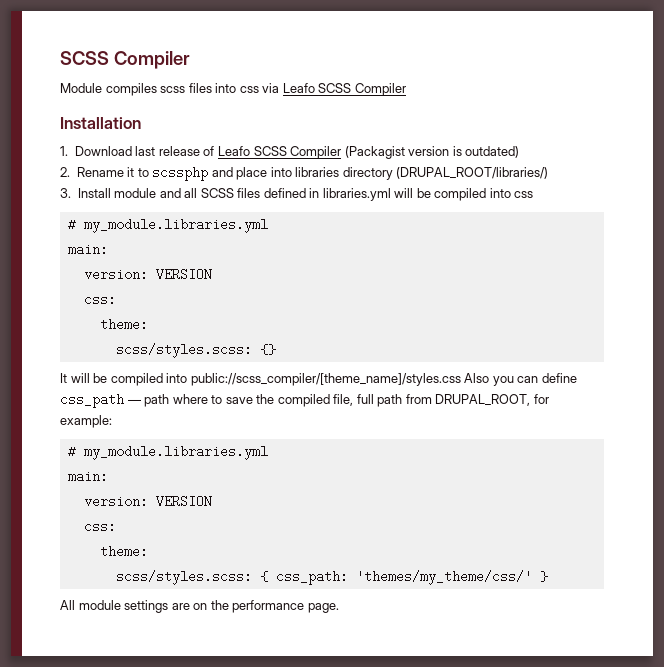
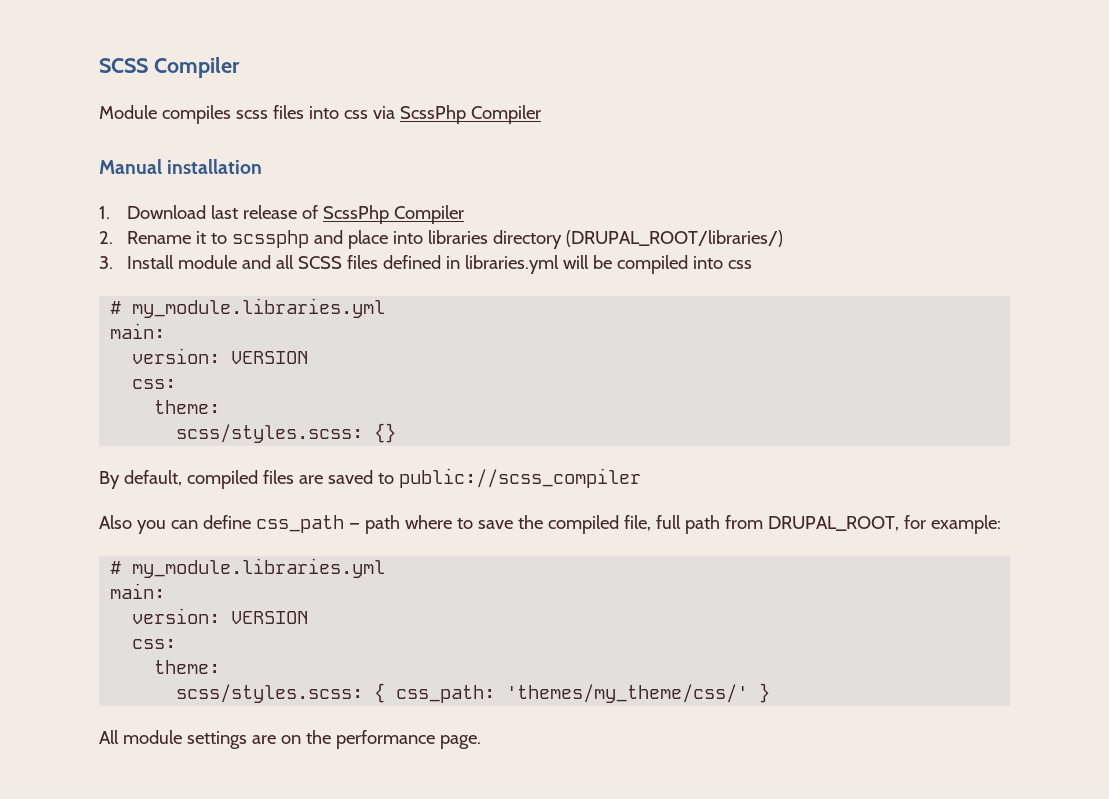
[282,83,406,96] [60,117,141,129] Leafo SCSS Compiler // Installation -> [399,105,541,124] [99,159,263,174] ScssPhp Compiler // Manual installation
[218,146,520,159] Leafo SCSS Compiler (Packagist version is outdated) -> [323,205,465,224] ScssPhp Compiler
[60,373,461,386] It will be compiled into public://scss_compiler/[theme_name]/styles.css -> [99,468,641,489] By default, compiled files are saved to public://scss_compiler //

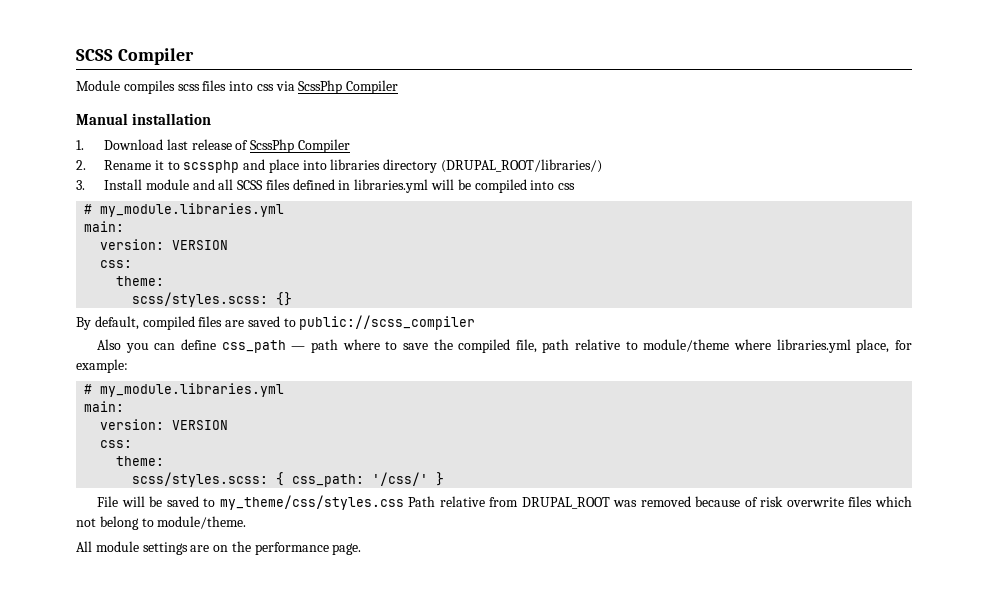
[655,515,899,534] full path from DRUPAL_ROOT, -> [542,339,890,353] path relative to module/theme where libraries.yml place,
[506,684,749,703] 'themes/my_theme/css/' -> [372,472,429,486] '/css/'
(771, 693) none -> [97,495,913,510] [76,516,247,530] // File will be saved to my_theme/css/styles.css Path relative from DRUPAL_ROOT was removed because of risk overwrite files which not belong to module/theme.

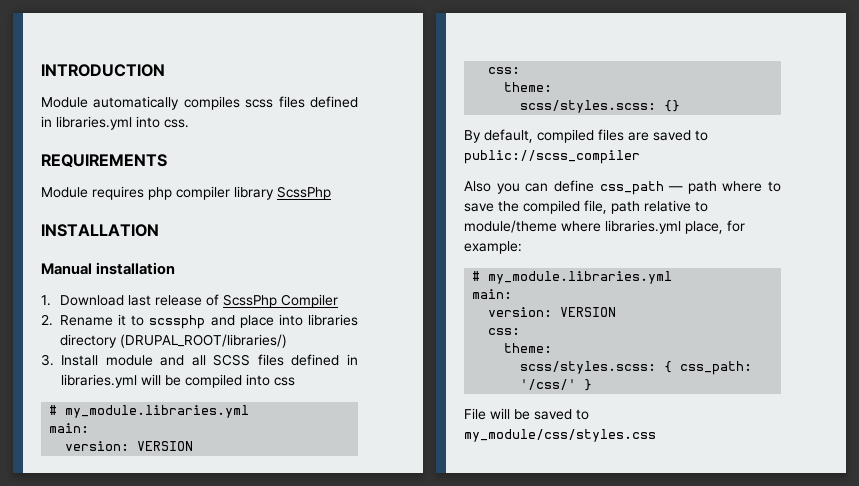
[76,48,194,65] [76,80,120,91] SCSS Compiler // Module -> [41,64,165,77] [41,96,180,110] INTRODUCTION // Module automatically
[229,80,399,94] into css via ScssPhp Compiler -> [310,96,358,108] [41,116,189,130] [41,154,167,167] [41,186,331,200] [41,224,159,237] defined in libraries.yml into css. // REQUIREMENTS // Module requires php compiler library ScssPhp // INSTALLATION
[219,495,913,510] [76,516,247,530] [76,541,362,555] my_theme/css/styles.css Path relative from DRUPAL_ROOT was removed because of risk overwrite files which not belong to module/theme. // All module settings are on the performance page. -> [464,429,656,442] my_module/css/styles.css

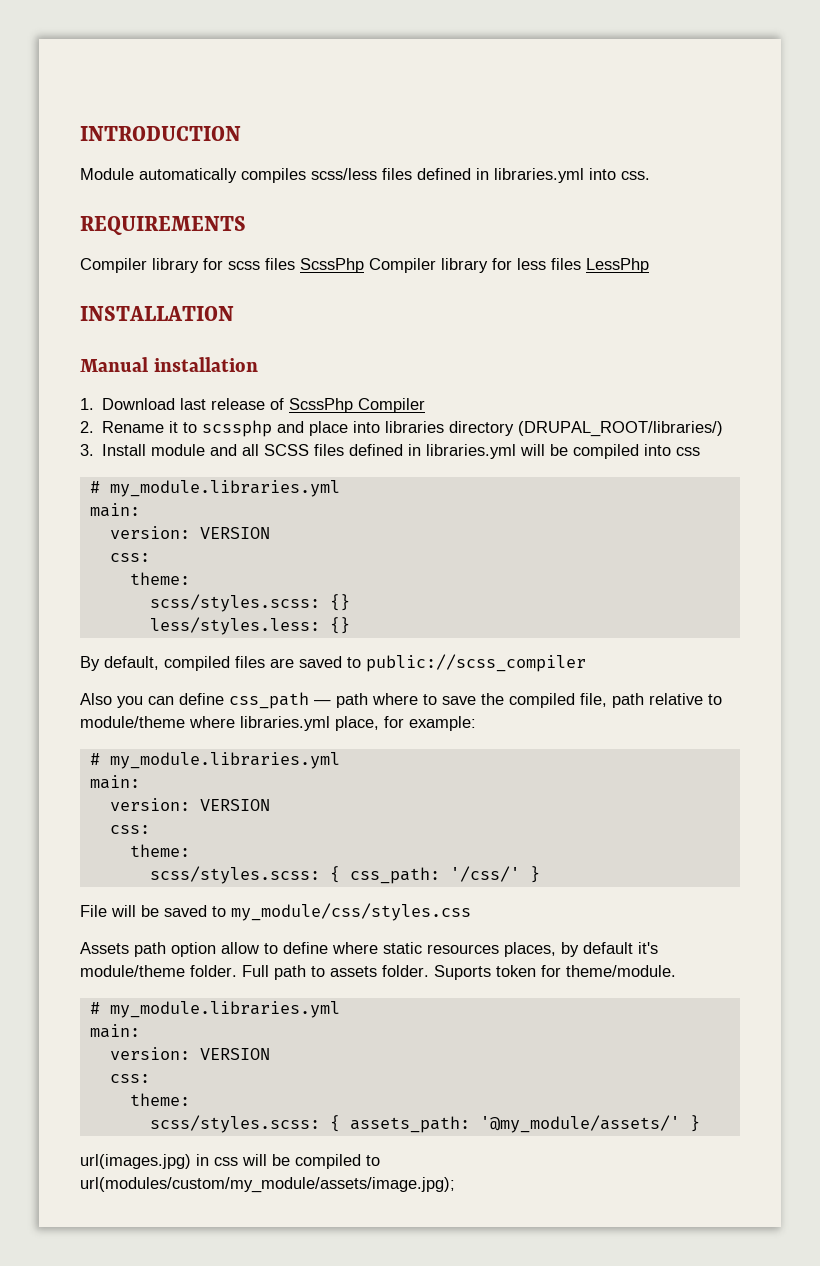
[245,99,274,108] scss -> [311,168,377,180] scss/less
[41,186,331,200] Module requires php compiler library ScssPhp -> [80,258,649,273] Compiler library for scss files ScssPhp Compiler library for less files LessPhp
(681, 106) none -> [149,617,350,635] // less/styles.less: {}
(656, 435) none -> [80,942,658,957] [80,965,676,980] [89,1001,340,1018] [89,1024,140,1038] [109,1047,270,1060] [109,1074,150,1083] [129,1093,190,1106] [149,1115,700,1133] [80,1154,380,1169] [80,1177,455,1193] // Assets path option allow to define where static resources places, by default it's module/theme folder. Full path to assets folder. Suports token for theme/module. // # my_module.libraries.yml // main: // version: VERSION // css: // theme: // scss/styles.scss: { assets_path: '@my_module/assets/' } // url(images.jpg) in css will be compiled to url(modules/custom/my_module/assets/image.jpg);

